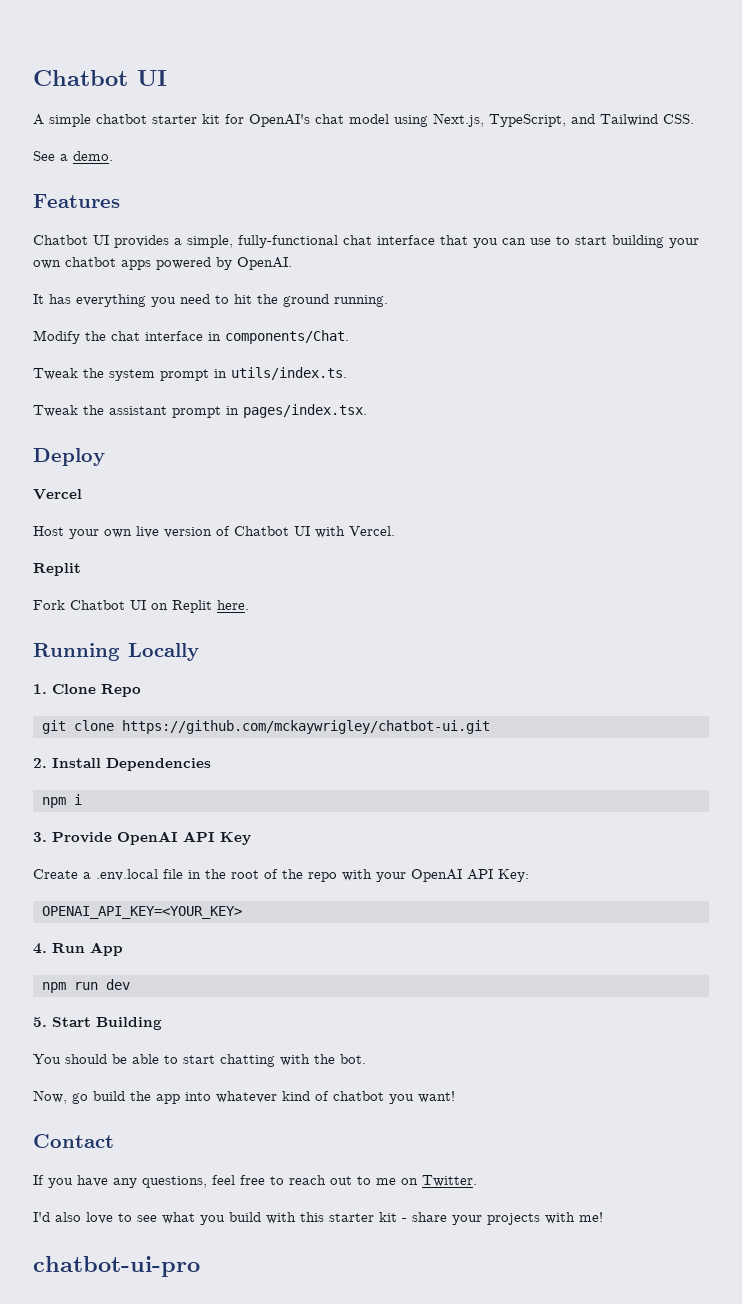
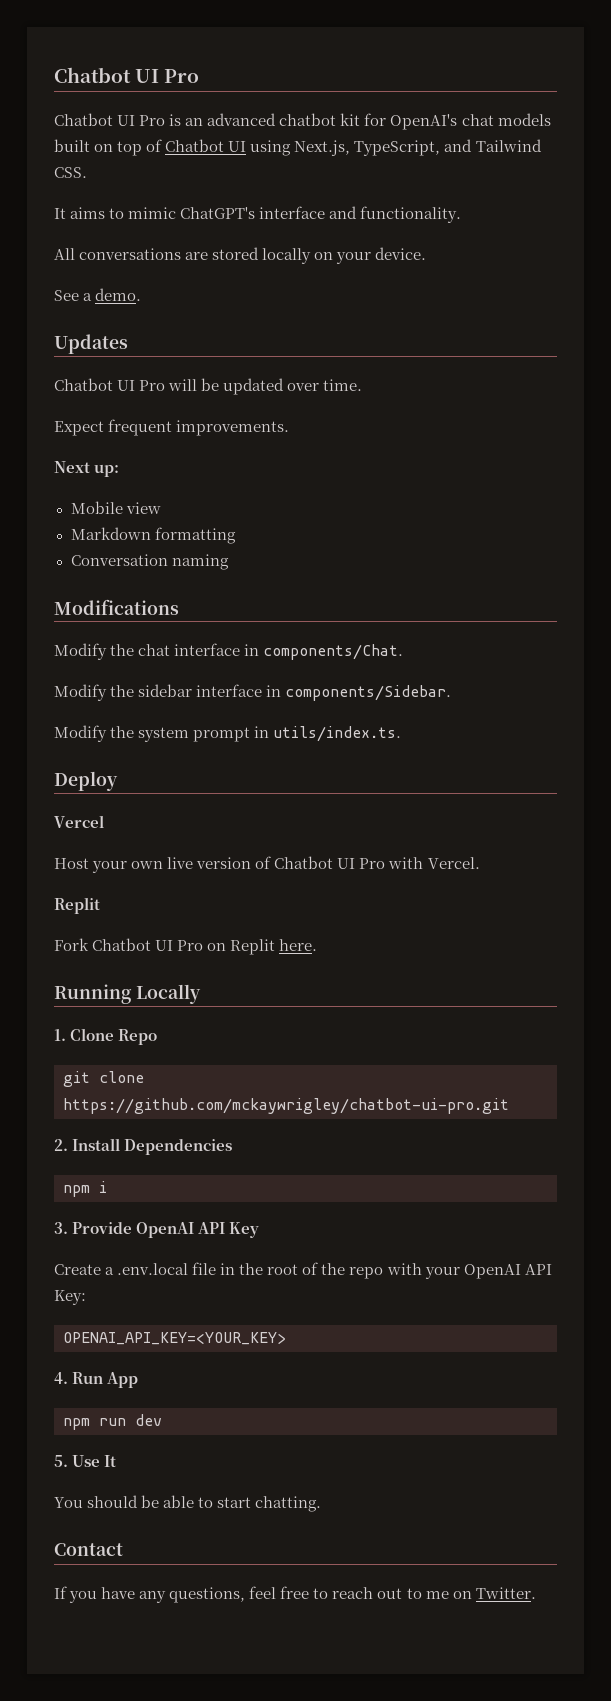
[33,70,167,86] [33,114,389,127] Chatbot UI // A simple chatbot starter kit for OpenAI's chat model -> [54,67,200,83] [54,113,551,130] [54,139,247,156] Chatbot UI Pro // Chatbot UI Pro is an advanced chatbot kit for OpenAI's chat models built on top of Chatbot UI
(694, 119) none -> [54,206,462,223] [54,247,427,264] // It aims to mimic ChatGPT's interface and functionality. // All conversations are stored locally on your device.
[33,194,120,208] [33,235,699,248] [33,257,292,270] [33,294,388,307] Features // Chatbot UI provides a simple, fully-functional chat interface that you can use to start building your own chatbot apps powered by OpenAI. // It has everything you need to hit the ground running. -> [54,334,128,354] [54,378,363,395] [54,419,290,436] [54,461,120,477] [70,501,161,514] [70,527,236,544] [70,554,229,570] [54,599,179,615] Updates // Chatbot UI Pro will be updated over time. // Expect frequent improvements. // Next up: // Mobile view // Markdown formatting // Conversation naming // Modifications
[33,368,78,380] Tweak -> [54,684,452,701] [54,725,107,742] Modify the sidebar interface in components/Sidebar. // Modify
[33,404,367,418] // Tweak the assistant prompt in pages/index.tsx. -> (402, 734) none
(310, 531) none -> [359,858,386,869] Pro
(146, 605) none -> [177,940,204,951] Pro
[121,720,490,734] https://github.com/mckaywrigley/chatbot-ui.git -> [63,1098,509,1114] https://github.com/mckaywrigley/chatbot-ui-pro.git
[52,1017,162,1030] Start Building -> [72,1455,117,1467] Use It
[220,1054,366,1067] [33,1090,455,1104] chatting with the bot. // Now, go build the app into whatever kind of chatbot you want! -> [255,1496,322,1512] chatting.
[33,1212,603,1225] [33,1256,200,1277] // I'd also love to see what you build with this starter kit - share your projects with me! // chatbot-ui-pro -> (536, 1593) none

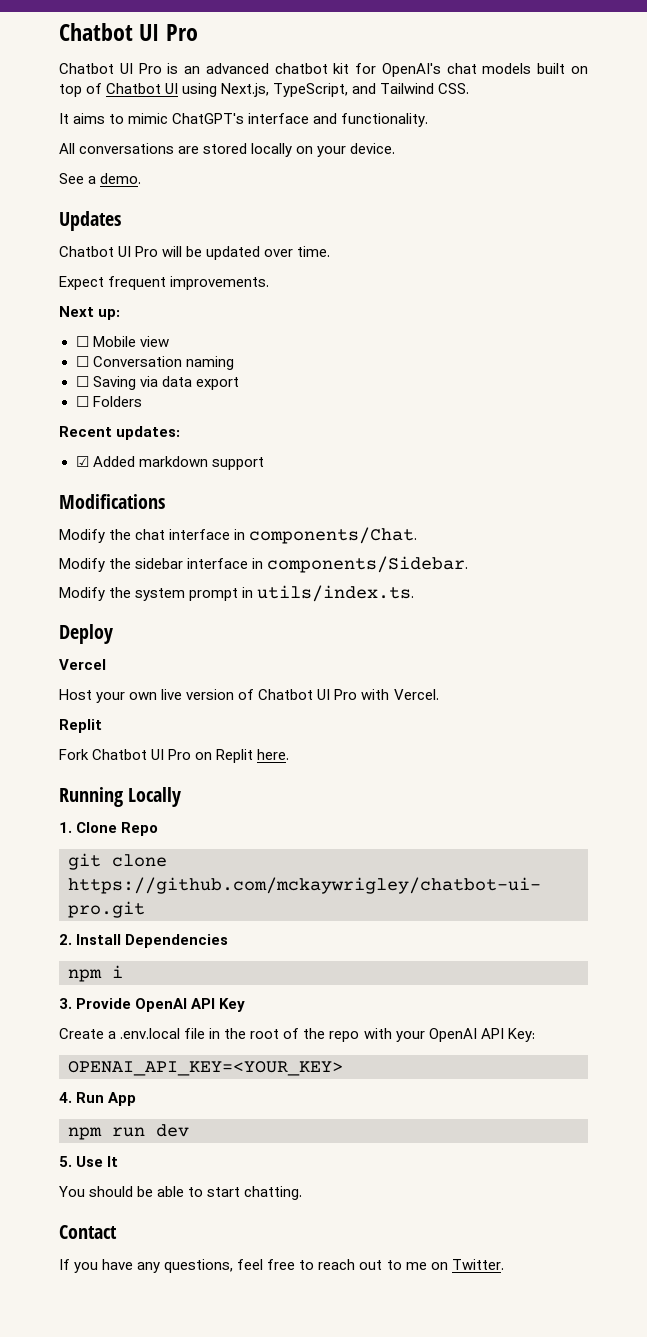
(120, 470) none -> [75,336,89,347] ☐
[70,527,236,544] Markdown formatting // -> [75,356,89,367] ☐
(229, 562) none -> [75,376,239,390] [75,396,142,407] [59,426,181,440] [75,456,264,470] // ☐ Saving via data export // ☐ Folders // Recent updates: // ☑ Added markdown support

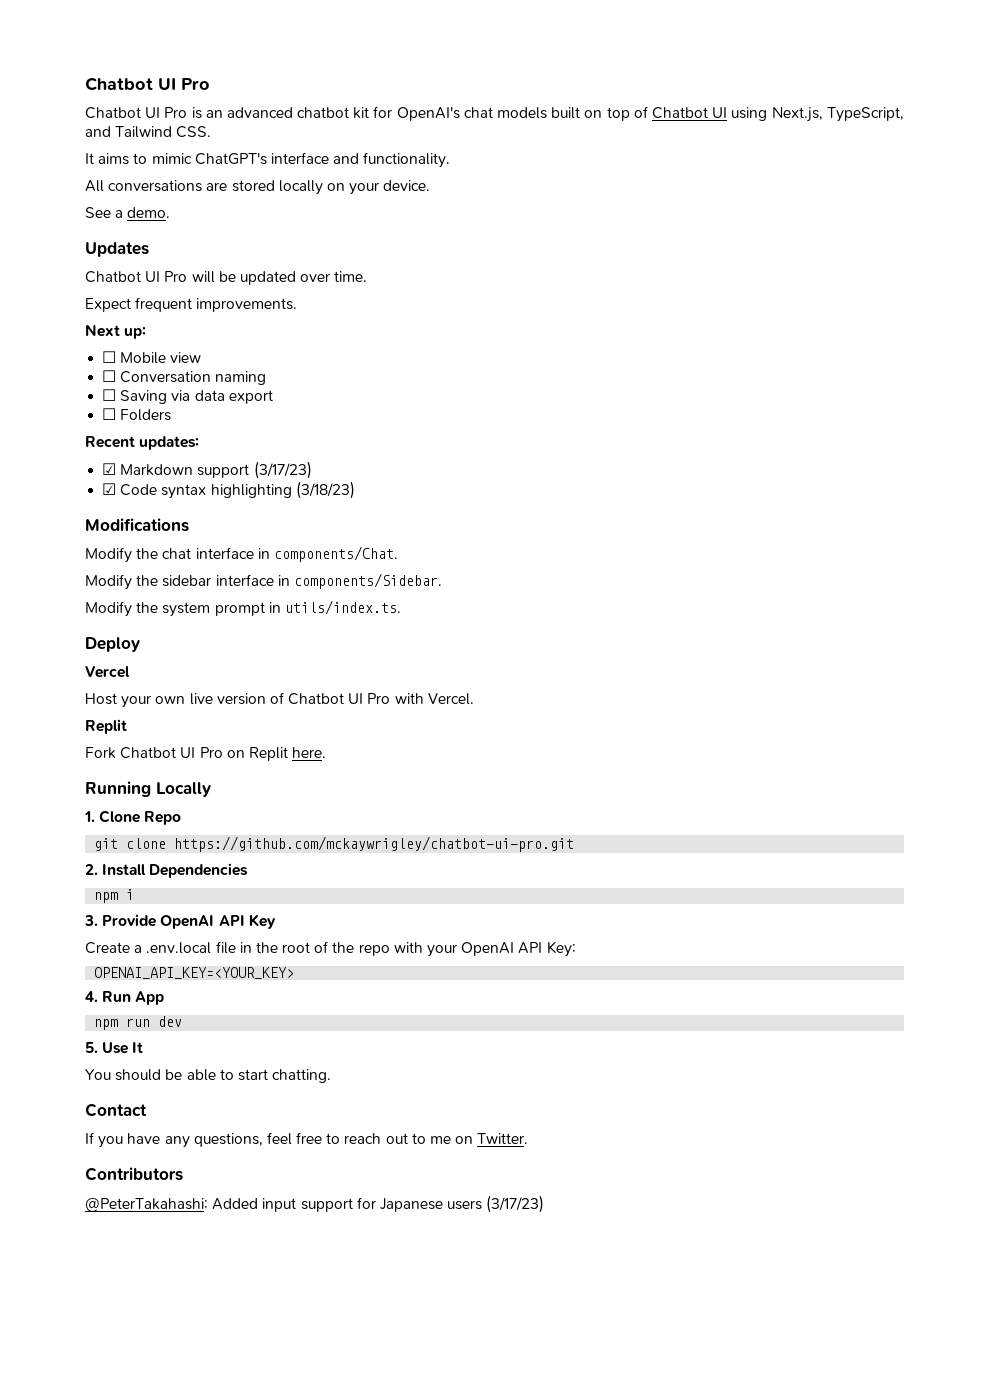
[92,456,264,470] Added markdown support -> [120,461,312,479] [102,481,355,499] Markdown support (3/17/23) // ☑ Code syntax highlighting (3/18/23)
(504, 1264) none -> [85,1167,183,1181] [85,1195,545,1213] // Contributors // @PeterTakahashi: Added input support for Japanese users (3/17/23)

